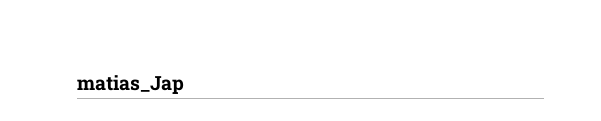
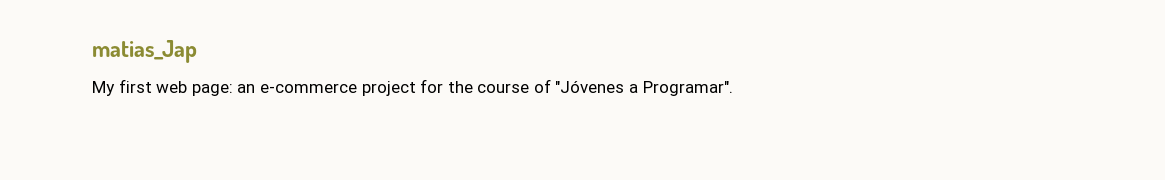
(184, 84) none -> [92,79,733,96] // My first web page: an e-commerce project for the course of "Jóvenes a Programar".

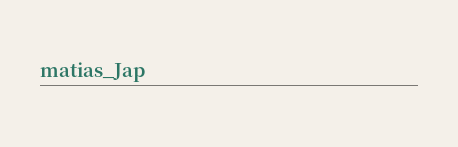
[92,79,733,96] // My first web page: an e-commerce project for the course of "Jóvenes a Programar". -> (145, 72) none

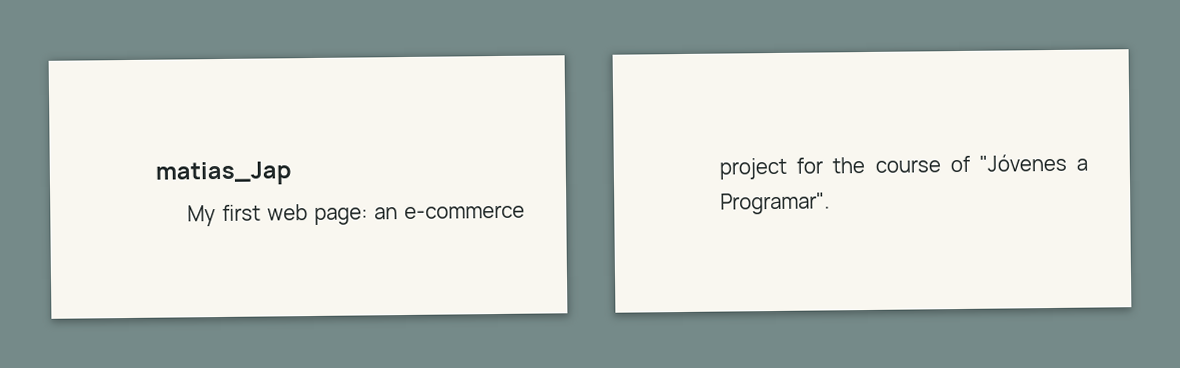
(145, 72) none -> [187,204,525,227] [719,153,1088,180] [720,192,830,215] // My first web page: an e-commerce project for the course of "Jóvenes a Programar".

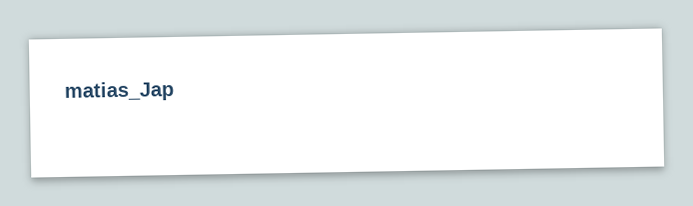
[187,204,525,227] [719,153,1088,180] [720,192,830,215] // My first web page: an e-commerce project for the course of "Jóvenes a Programar". -> (174, 91) none

